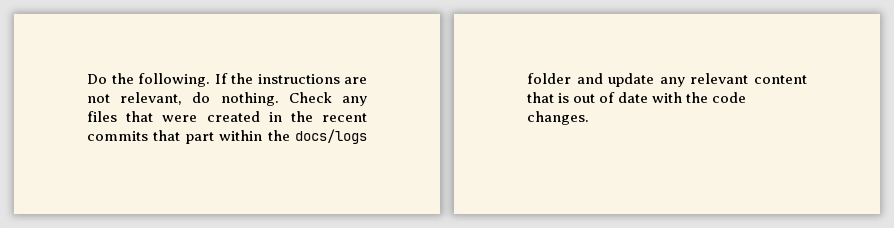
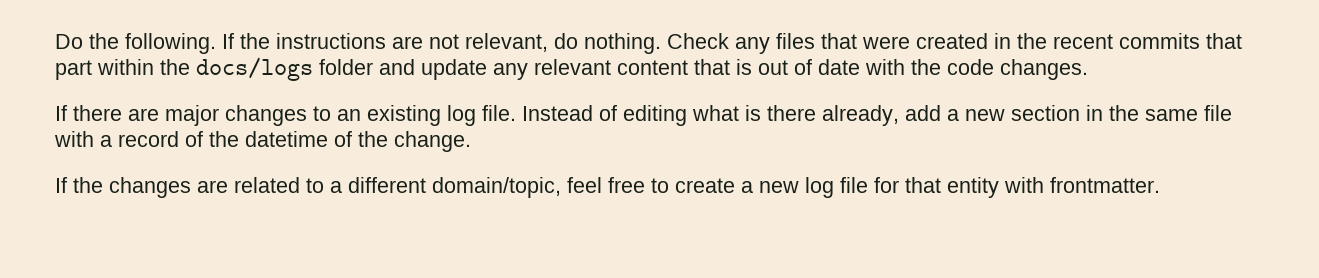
(589, 118) none -> [55,105,1232,126] [54,131,471,152] [55,177,1160,198] // If there are major changes to an existing log file. Instead of editing what is there already, add a new section in the same file with a record of the datetime of the change. // If the changes are related to a different domain/topic, feel free to create a new log file for that entity with frontmatter.

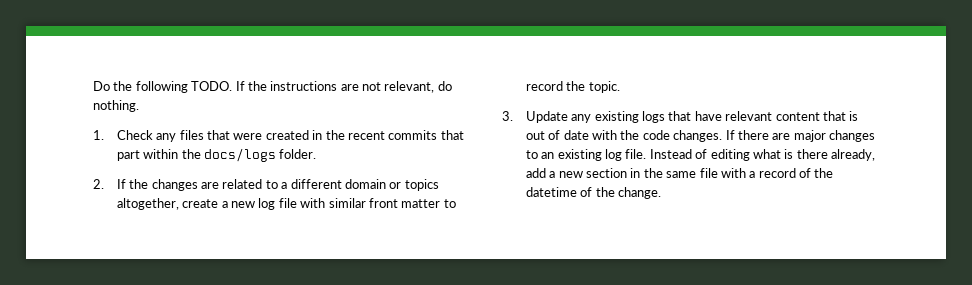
[125,33,216,54] following. -> [135,81,233,93] following TODO.
(661, 43) none -> [93,130,104,140] // 1.
[319,59,528,80] folder and update any -> [279,149,317,159] [93,179,439,191] [116,198,456,210] [525,81,620,93] [502,111,722,123] folder. // 2. If the changes are related to a different domain or topics altogether, create a new log file with similar front matter to record the topic. // 3. Update any existing logs that have
(1088, 69) // -> (723, 136) none
[55,177,1160,198] // If the changes are related to a different domain/topic, feel free to create a new log file for that entity with frontmatter. -> (662, 193) none

